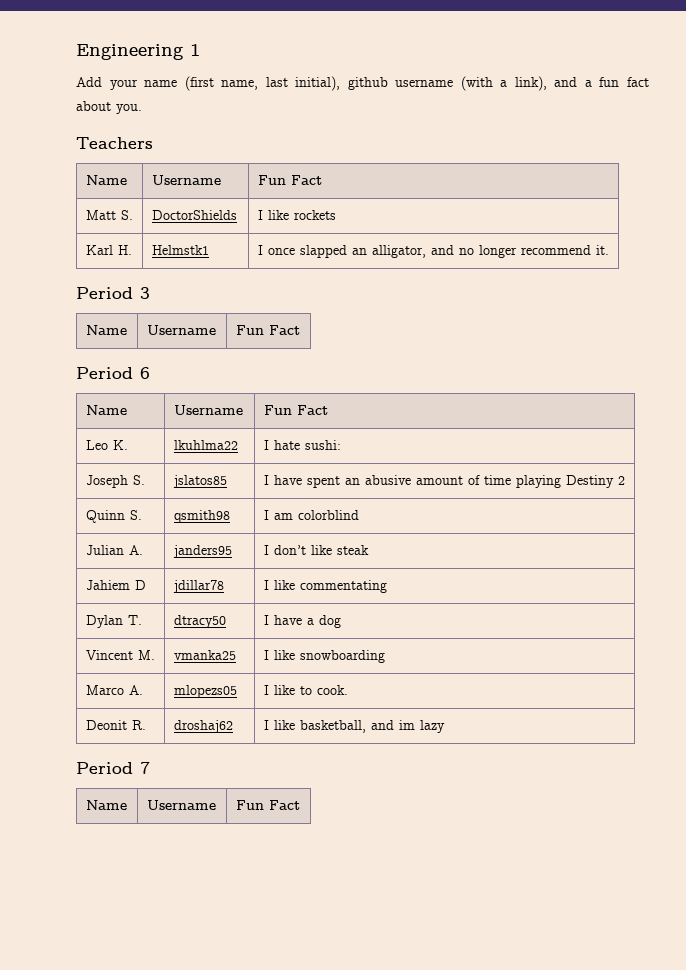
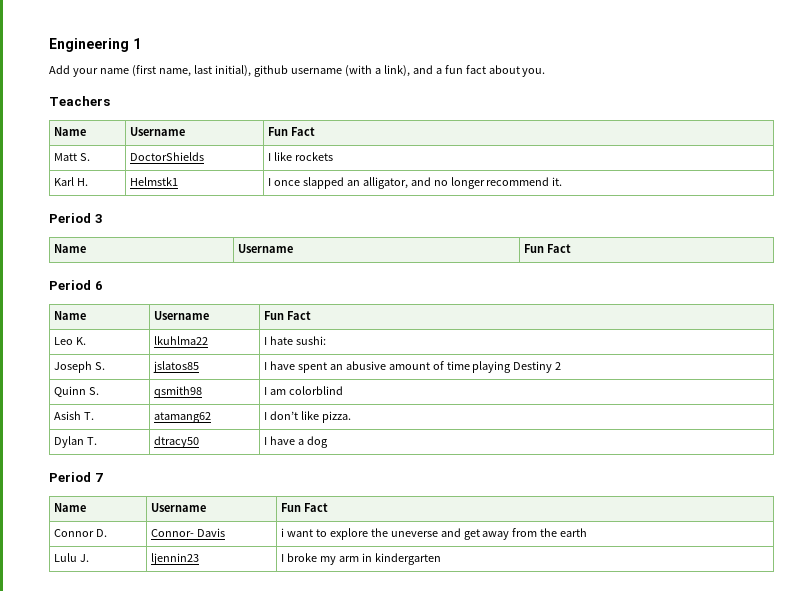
[85,545,143,555] [172,545,232,558] Julian A. | janders95 -> [53,411,94,420] [153,412,211,423] Asish T. | atamang62
[336,545,369,555] [85,580,146,590] [172,580,224,593] [263,580,387,593] steak // Jahiem D | jdillar78 | I like commentating -> [321,411,351,423] pizza.
[85,650,155,660] [173,650,236,660] [263,650,385,663] [85,685,143,695] [173,685,237,698] [263,685,348,695] [85,720,146,730] [173,720,233,733] [263,720,445,733] // Vincent M. | vmanka25 | I like snowboarding // Marco A. | mlopezs05 | I like to cook. // Deonit R. | droshaj62 | I like basketball, and im lazy -> (328, 442) none
(300, 805) none -> [53,529,107,537] [150,528,225,537] [280,528,588,540] [53,553,89,562] [150,553,199,565] [280,553,441,565] // Connor D. | Connor- Davis | i want to explore the uneverse and get away from the earth // Lulu J. | ljennin23 | I broke my arm in kindergarten

